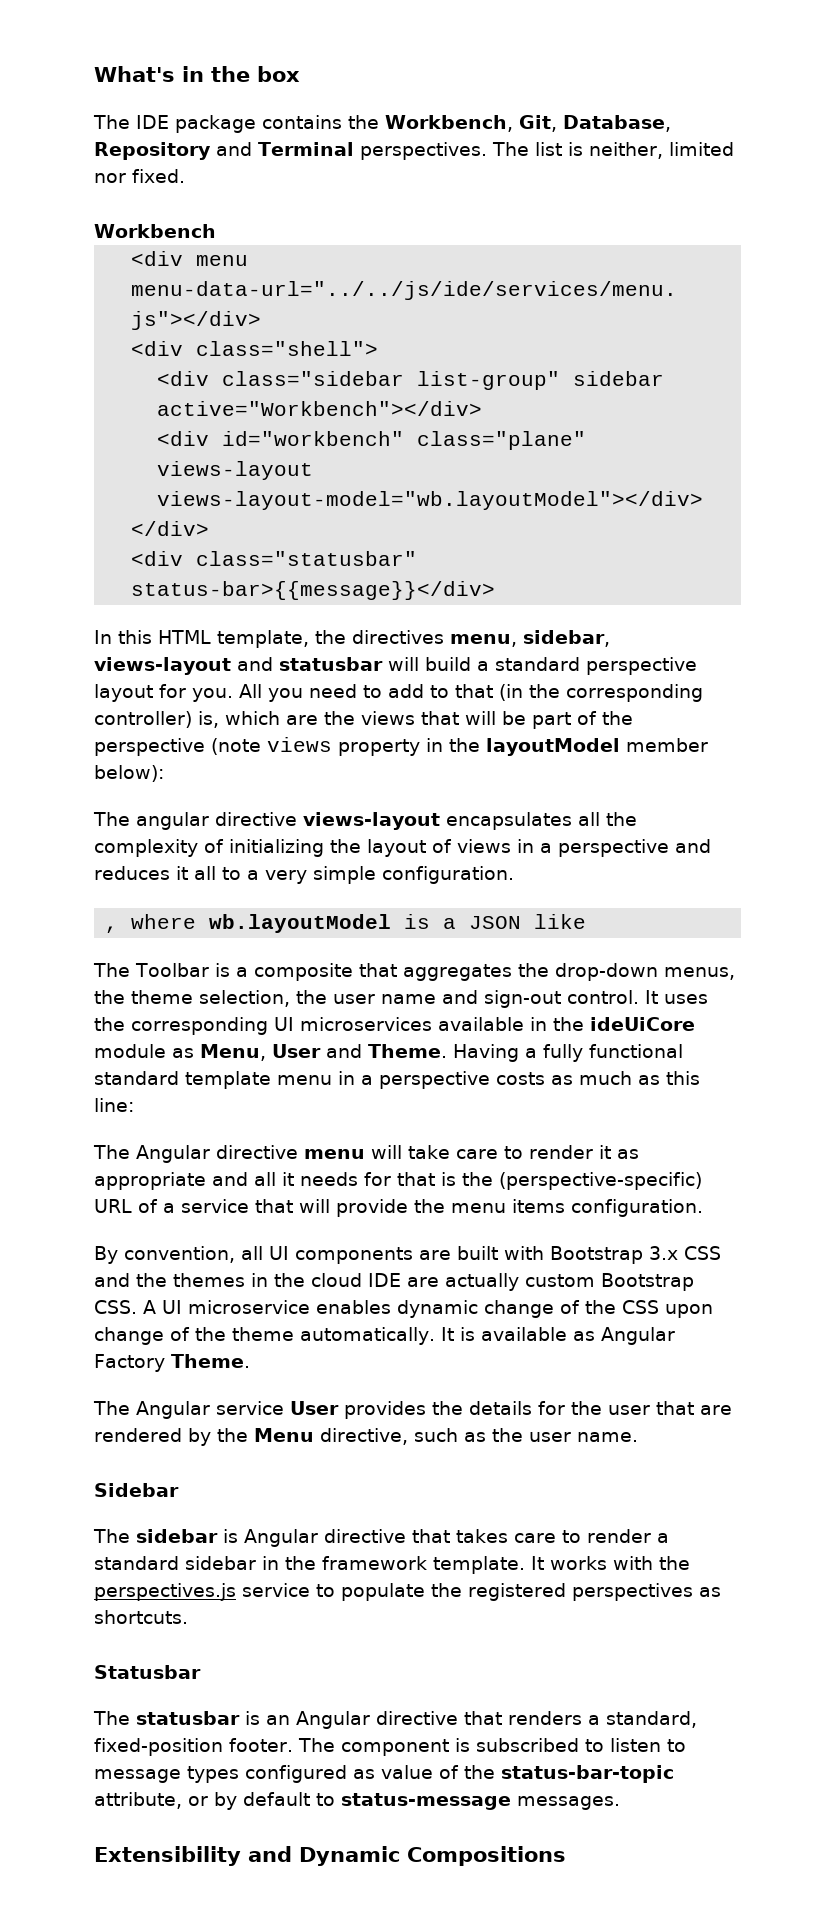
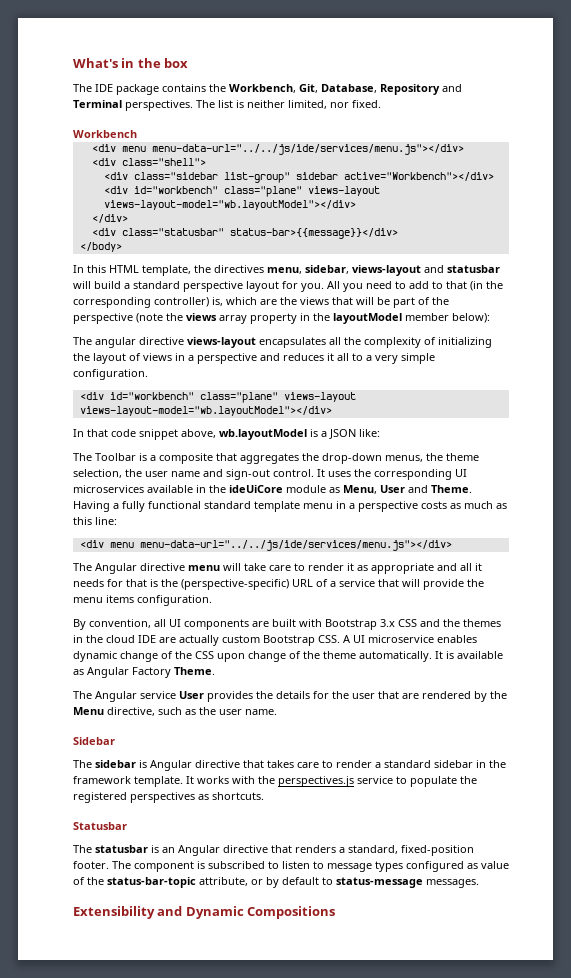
[588,142,734,159] neither, limited -> [247,100,327,109] neither limited,
(496, 590) none -> [79,242,122,252] // </body>
[267,737,332,752] views -> [166,313,247,324] the views array
[105,914,197,933] , where -> [79,392,356,403] [79,406,332,416] [73,429,216,440] <div id="workbench" class="plane" views-layout views-layout-model="wb.layoutModel"></div> // In that code snippet above,
[534,914,587,929] like -> [359,429,380,437] like:
(134, 1105) none -> [79,540,452,551] // <div menu menu-data-url="../../js/ide/services/menu.js"></div>

